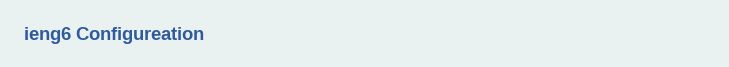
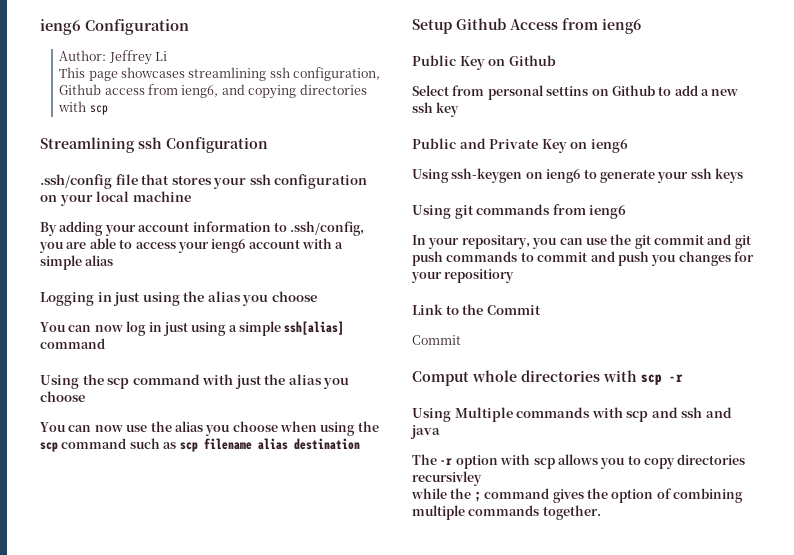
[24,27,204,44] ieng6 Configureation -> [40,19,189,35] [59,50,168,65] [59,67,381,81] [59,84,367,99] [58,101,108,115] [40,137,268,153] [40,174,368,189] [40,191,191,206] [40,221,365,236] [39,238,344,253] [40,255,114,270] [40,291,317,306] [40,321,345,336] [40,338,105,349] [40,374,350,389] [40,391,85,402] [40,421,379,436] [40,438,360,452] [412,18,641,34] [412,55,556,70] [412,85,739,100] [412,102,460,117] [412,138,628,153] [412,168,743,183] [412,204,627,219] [412,234,751,249] [412,251,754,266] [411,269,515,283] [412,304,541,315] [412,335,461,345] [412,370,683,386] [412,407,732,422] [410,425,440,439] [412,454,746,469] [412,471,482,486] [411,488,743,503] [412,505,601,520] ieng6 Configuration // Author: Jeffrey Li // This page showcases streamlining ssh configuration, Github access from ieng6, and copying directories with scp // Streamlining ssh Configuration // .ssh/config file that stores your ssh configuration on your local machine // By adding your account information to .ssh/config, you are able to access your ieng6 account with a simple alias // Logging in just using the alias you choose // You can now log in just using a simple ssh[alias] command // Using the scp command with just the alias you choose // You can now use the alias you choose when using the scp command such as scp filename alias destination // Setup Github Access from ieng6 // Public Key on Github // Select from personal settins on Github to add a new ssh key // Public and Private Key on ieng6 // Using ssh-keygen on ieng6 to generate your ssh keys // Using git commands from ieng6 // In your repositary, you can use the git commit and git push commands to commit and push you changes for your repositiory // Link to the Commit // Commit // Comput whole directories with scp -r // Using Multiple commands with scp and ssh and java // The -r option with scp allows you to copy directories recursivley // while the ; command gives the option of combining multiple commands together.

